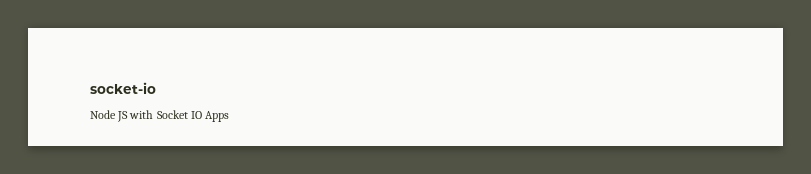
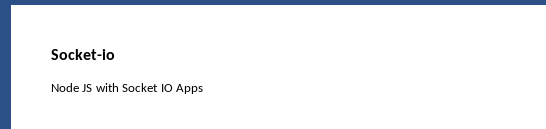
[90,82,156,94] socket-io -> [51,49,115,60] Socket-io

